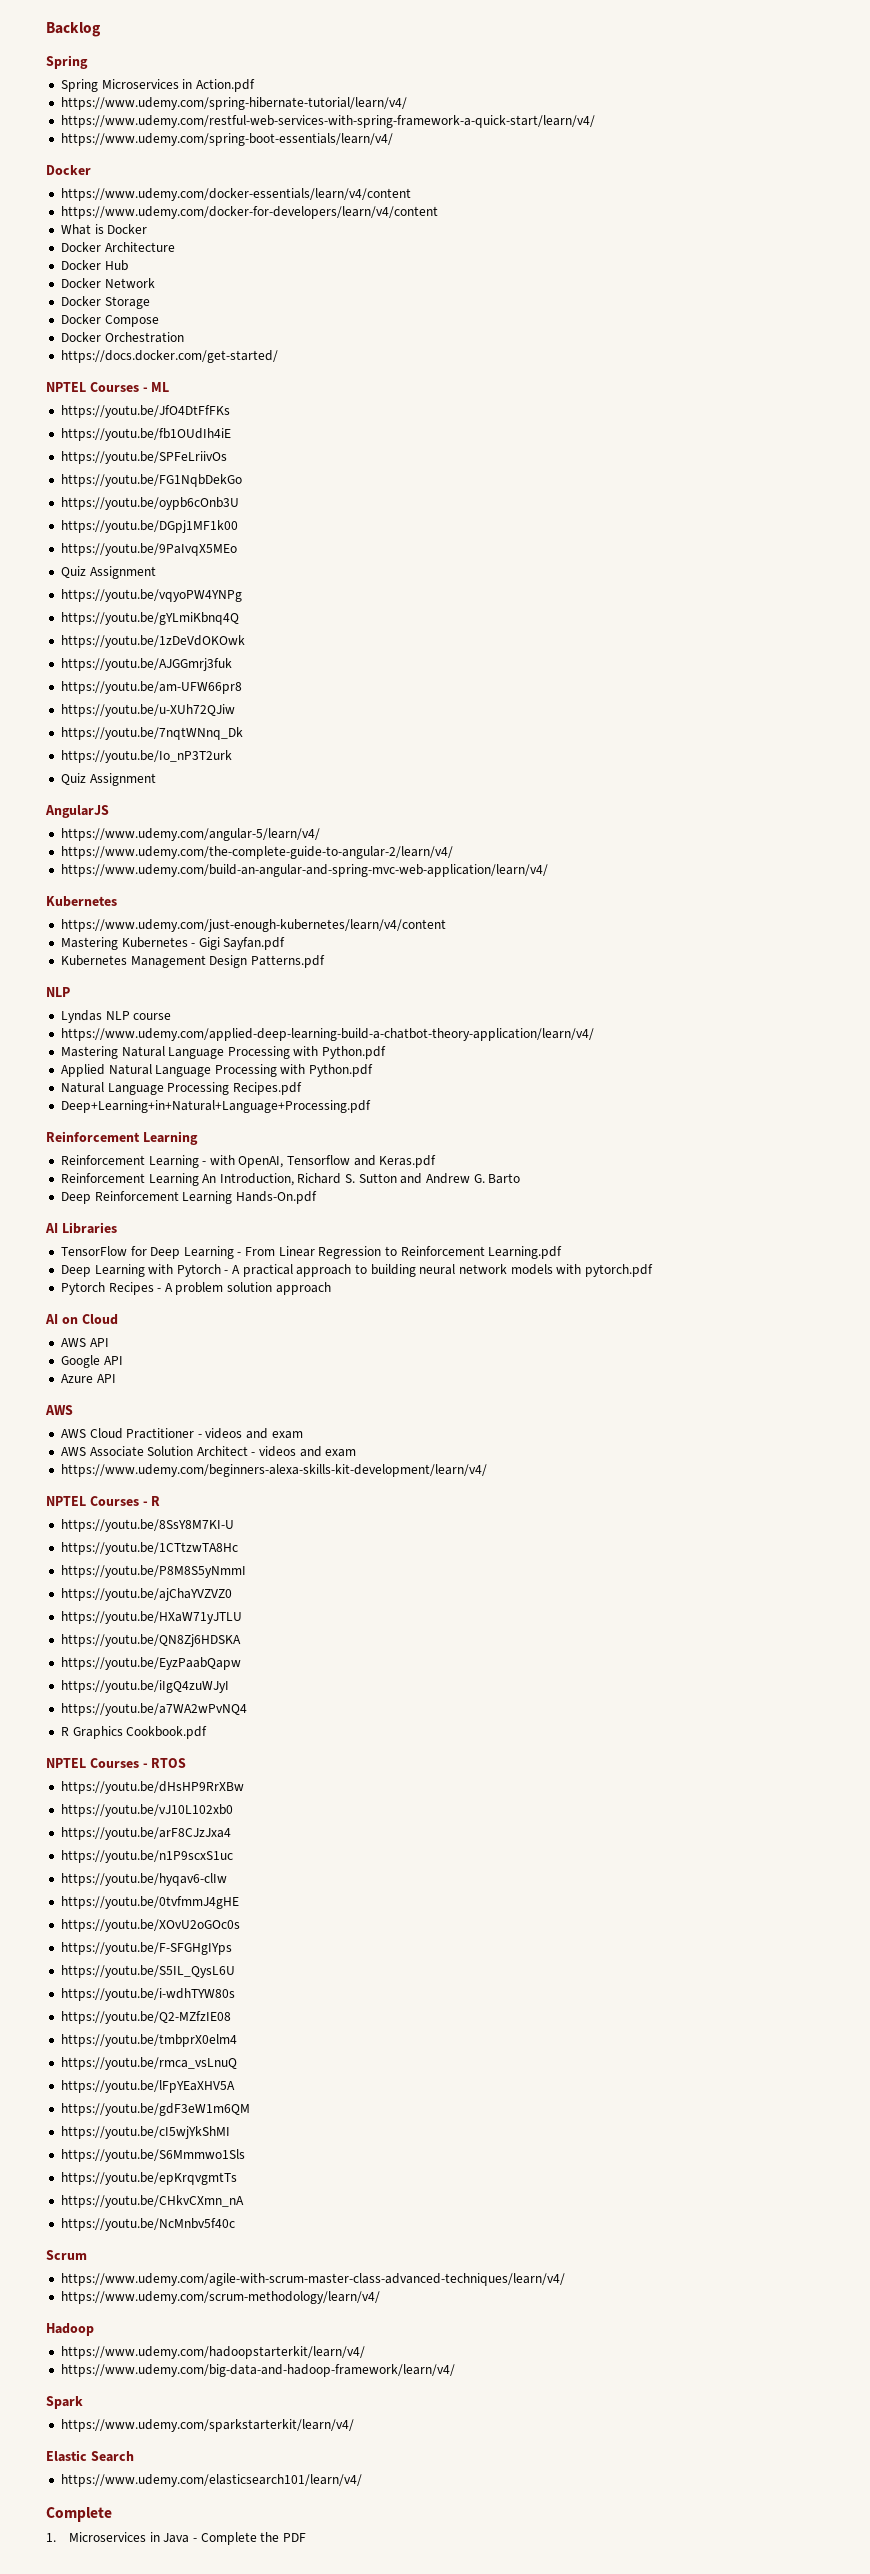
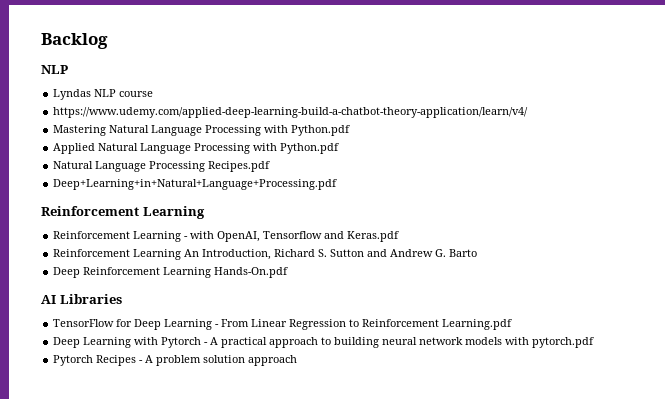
[46,55,88,69] [60,79,255,92] [60,97,407,110] [60,115,595,128] [60,133,393,146] [46,165,91,175] [60,188,411,201] [60,206,438,219] [60,224,148,235] [60,242,175,252] [60,260,128,271] [60,278,155,288] [60,296,150,309] [60,314,159,327] [60,332,184,343] [60,350,278,363] [46,382,170,392] [60,405,230,418] [60,428,231,441] [60,451,227,464] [60,474,242,487] [60,497,239,510] [60,520,238,533] [60,543,237,556] [60,566,156,579] [60,589,242,602] [60,612,239,625] [60,635,245,648] [60,658,232,671] [60,681,242,694] [60,704,235,717] [60,727,243,740] [60,750,232,763] [60,773,156,786] [45,805,109,818] [60,828,320,841] [60,846,453,859] [60,864,548,877] [46,896,117,907] [60,919,446,932] [60,937,286,950] [60,955,325,968] // Spring // Spring Microservices in Action.pdf // https://www.udemy.com/spring-hibernate-tutorial/learn/v4/ // https://www.udemy.com/restful-web-services-with-spring-framework-a-quick-start/learn/v4/ // https://www.udemy.com/spring-boot-essentials/learn/v4/ // Docker // https://www.udemy.com/docker-essentials/learn/v4/content // https://www.udemy.com/docker-for-developers/learn/v4/content // What is Docker // Docker Architecture // Docker Hub // Docker Network // Docker Storage // Docker Compose // Docker Orchestration // https://docs.docker.com/get-started/ // NPTEL Courses - ML // https://youtu.be/JfO4DtFfFKs // https://youtu.be/fb1OUdIh4iE // https://youtu.be/SPFeLriivOs // https://youtu.be/FG1NqbDekGo // https://youtu.be/oypb6cOnb3U // https://youtu.be/DGpj1MF1k00 // https://youtu.be/9PaIvqX5MEo // Quiz Assignment // https://youtu.be/vqyoPW4YNPg // https://youtu.be/gYLmiKbnq4Q // https://youtu.be/1zDeVdOKOwk // https://youtu.be/AJGGmrj3fuk // https://youtu.be/am-UFW66pr8 // https://youtu.be/u-XUh72QJiw // https://youtu.be/7nqtWNnq_Dk // https://youtu.be/Io_nP3T2urk // Quiz Assignment // AngularJS // https://www.udemy.com/angular-5/learn/v4/ // https://www.udemy.com/the-complete-guide-to-angular-2/learn/v4/ // https://www.udemy.com/build-an-angular-and-spring-mvc-web-application/learn/v4/ // Kubernetes // https://www.udemy.com/just-enough-kubernetes/learn/v4/content // Mastering Kubernetes - Gigi Sayfan.pdf // Kubernetes Management Design Patterns.pdf -> (108, 41) none
[45,1314,118,1325] [60,1338,109,1347] [60,1355,123,1368] [60,1374,116,1383] [45,1405,73,1415] [60,1428,303,1439] [60,1446,357,1457] [60,1464,487,1477] [46,1496,161,1506] [60,1519,234,1532] [60,1542,238,1555] [60,1565,246,1578] [60,1588,232,1601] [60,1611,242,1624] [60,1634,241,1647] [60,1657,241,1670] [60,1680,229,1693] [60,1703,247,1716] [60,1726,208,1739] [46,1758,187,1768] [60,1781,244,1794] [60,1804,233,1817] [60,1827,231,1840] [60,1850,233,1863] [60,1873,227,1886] [60,1896,239,1909] [60,1919,240,1932] [60,1942,232,1955] [60,1965,235,1978] [60,1988,235,2001] [60,2011,231,2024] [60,2034,237,2047] [60,2057,237,2070] [60,2080,235,2093] [60,2103,250,2116] [60,2126,230,2139] [60,2149,245,2162] [60,2172,237,2185] [60,2195,244,2208] [60,2218,235,2231] [46,2250,87,2260] [60,2273,565,2286] [60,2291,380,2304] [46,2323,94,2336] [60,2346,365,2359] [60,2364,455,2377] [46,2396,83,2409] [60,2419,354,2432] [46,2450,134,2462] [60,2474,362,2487] [46,2507,112,2522] [46,2532,306,2545] // AI on Cloud // AWS API // Google API // Azure API // AWS // AWS Cloud Practitioner - videos and exam // AWS Associate Solution Architect - videos and exam // https://www.udemy.com/beginners-alexa-skills-kit-development/learn/v4/ // NPTEL Courses - R // https://youtu.be/8SsY8M7KI-U // https://youtu.be/1CTtzwTA8Hc // https://youtu.be/P8M8S5yNmmI // https://youtu.be/ajChaYVZVZ0 // https://youtu.be/HXaW71yJTLU // https://youtu.be/QN8Zj6HDSKA // https://youtu.be/EyzPaabQapw // https://youtu.be/iIgQ4zuWJyI // https://youtu.be/a7WA2wPvNQ4 // R Graphics Cookbook.pdf // NPTEL Courses - RTOS // https://youtu.be/dHsHP9RrXBw // https://youtu.be/vJ10L102xb0 // https://youtu.be/arF8CJzJxa4 // https://youtu.be/n1P9scxS1uc // https://youtu.be/hyqav6-clIw // https://youtu.be/0tvfmmJ4gHE // https://youtu.be/XOvU2oGOc0s // https://youtu.be/F-SFGHgIYps // https://youtu.be/S5IL_QysL6U // https://youtu.be/i-wdhTYW80s // https://youtu.be/Q2-MZfzIE08 // https://youtu.be/tmbprX0elm4 // https://youtu.be/rmca_vsLnuQ // https://youtu.be/lFpYEaXHV5A // https://youtu.be/gdF3eW1m6QM // https://youtu.be/cI5wjYkShMI // https://youtu.be/S6Mmmwo1Sls // https://youtu.be/epKrqvgmtTs // https://youtu.be/CHkvCXmn_nA // https://youtu.be/NcMnbv5f40c // Scrum // https://www.udemy.com/agile-with-scrum-master-class-advanced-techniques/learn/v4/ // https://www.udemy.com/scrum-methodology/learn/v4/ // Hadoop // https://www.udemy.com/hadoopstarterkit/learn/v4/ // https://www.udemy.com/big-data-and-hadoop-framework/learn/v4/ // Spark // https://www.udemy.com/sparkstarterkit/learn/v4/ // Elastic Search // https://www.udemy.com/elasticsearch101/learn/v4/ // Complete // 1. Microservices in Java - Complete the PDF -> (298, 360) none

